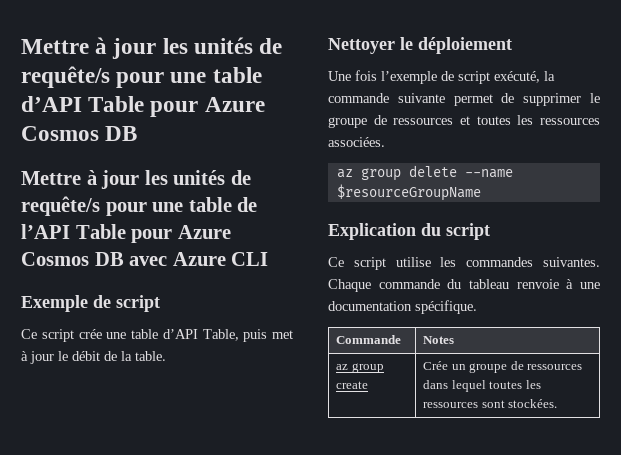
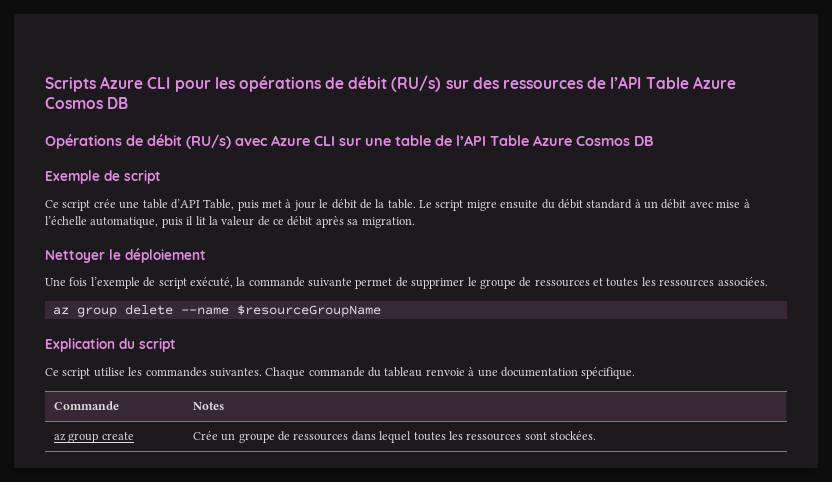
[21,37,283,59] [21,66,262,88] [21,96,265,117] [21,126,138,141] [21,170,251,189] [21,196,147,216] Mettre à jour les unités de requête/s pour une table d’API Table pour Azure Cosmos DB // Mettre à jour les unités de requête/s pour -> [45,75,736,92] [45,97,129,109] [45,134,361,149] Scripts Azure CLI pour les opérations de débit (RU/s) sur des ressources de l’API Table Azure Cosmos DB // Opérations de débit (RU/s) avec Azure CLI sur
[131,225,231,243] [21,252,269,266] pour Azure Cosmos DB avec Azure CLI -> [533,135,654,146] Azure Cosmos DB
(166, 356) none -> [419,199,750,211] [45,216,415,228] Le script migre ensuite du débit standard à un débit avec mise à l’échelle automatique, puis il lit la valeur de ce débit après sa migration.

